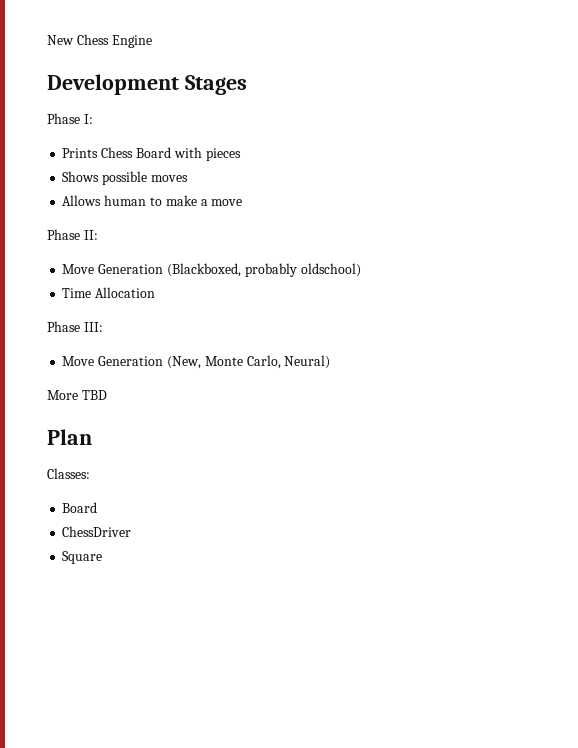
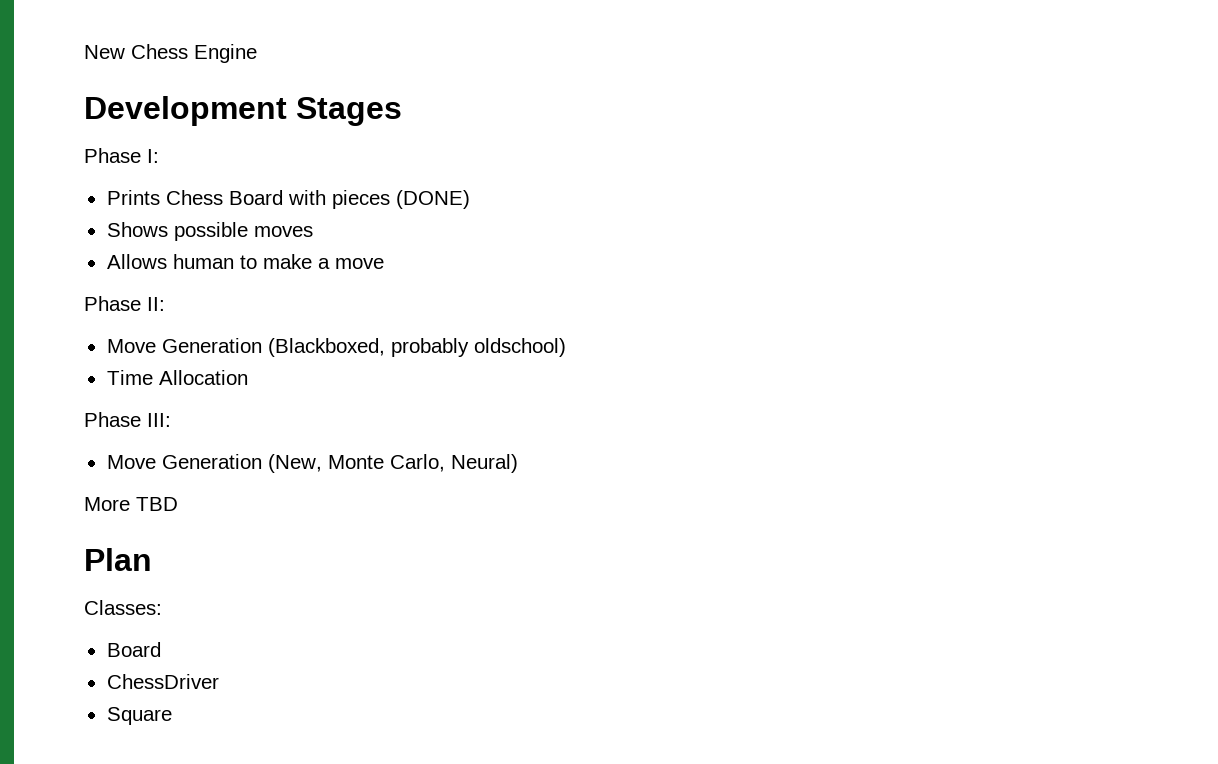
(241, 154) none -> [395,190,470,209] (DONE)

